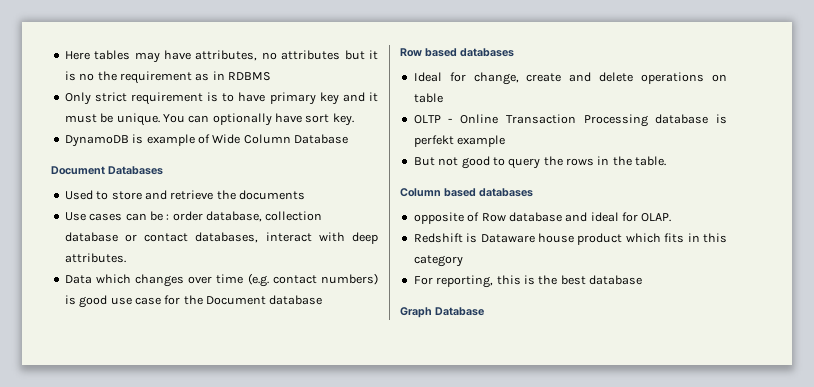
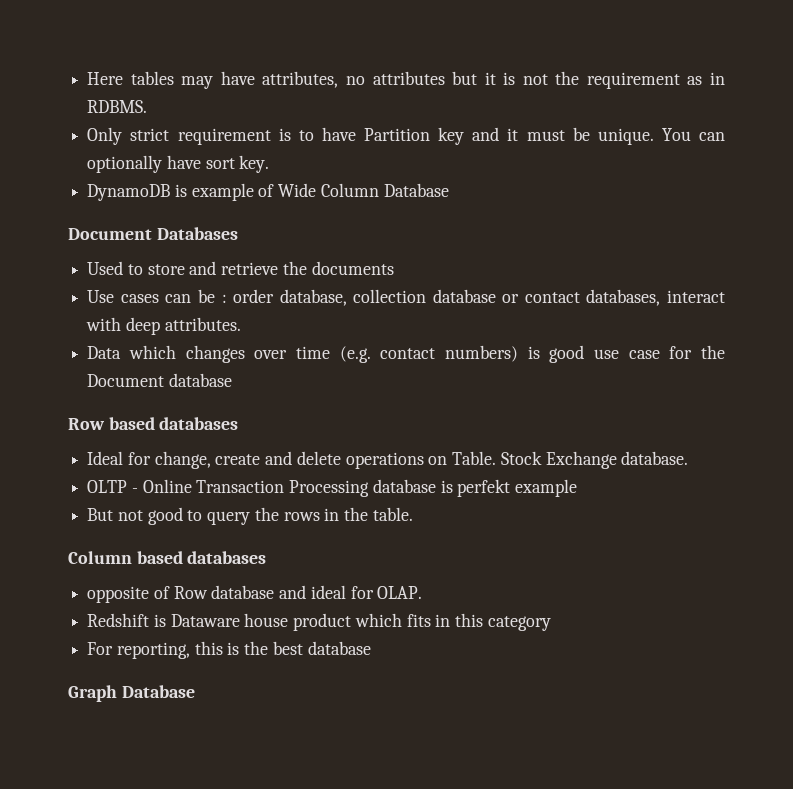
[79,73,95,81] no -> [522,74,548,85] not
[228,72,271,81] RDBMS -> [87,100,148,113] RDBMS.
[269,92,316,105] primary -> [364,128,430,141] Partition
[413,93,443,103] table -> [452,451,689,469] Table. Stock Exchange database.

